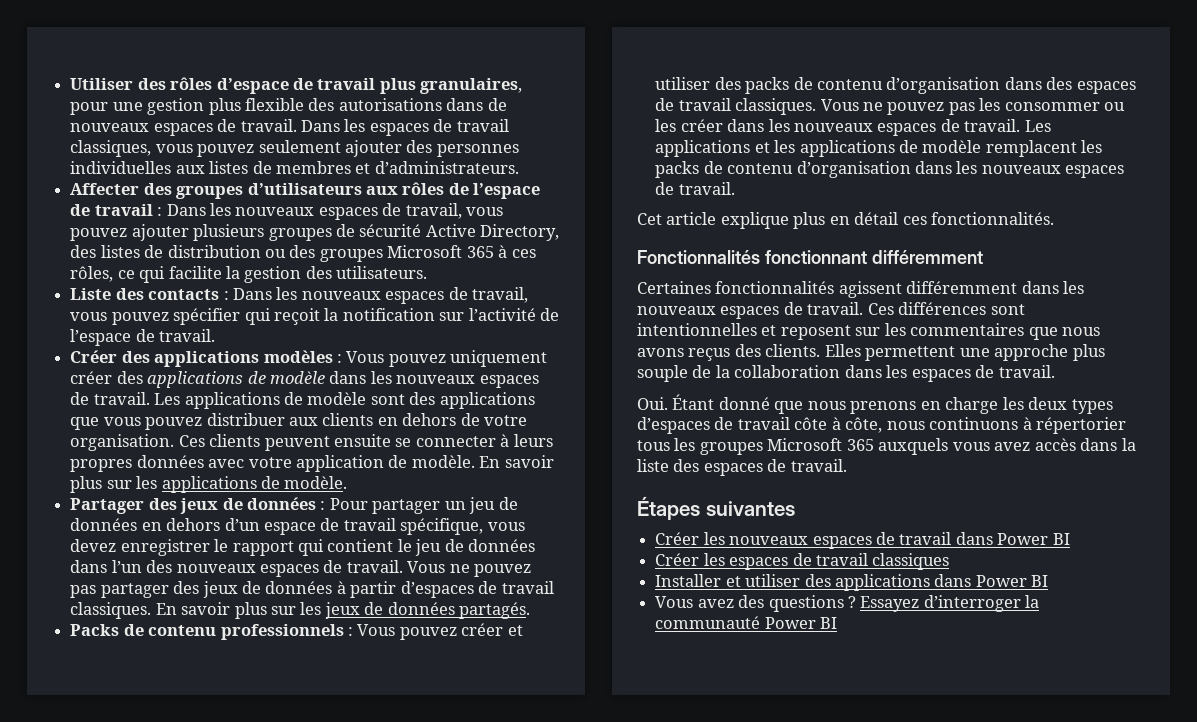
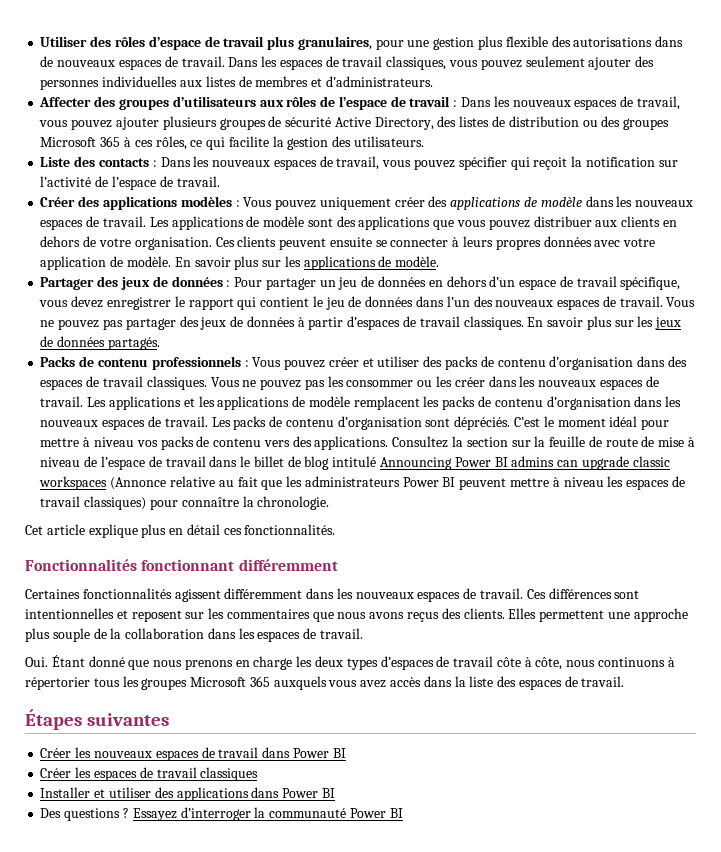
(735, 188) none -> [211,416,670,430] [40,436,695,450] [40,456,670,470] [39,476,685,490] [40,496,330,510] Les packs de contenu d’organisation sont dépréciés. C’est le moment idéal pour mettre à niveau vos packs de contenu vers des applications. Consultez la section sur la feuille de route de mise à niveau de l’espace de travail dans le billet de blog intitulé Announcing Power BI admins can upgrade classic workspaces (Annonce relative au fait que les administrateurs Power BI peuvent mettre à niveau les espaces de travail classiques) pour connaître la chronologie.
[655,595,765,608] Vous avez des -> [40,808,62,818] Des

